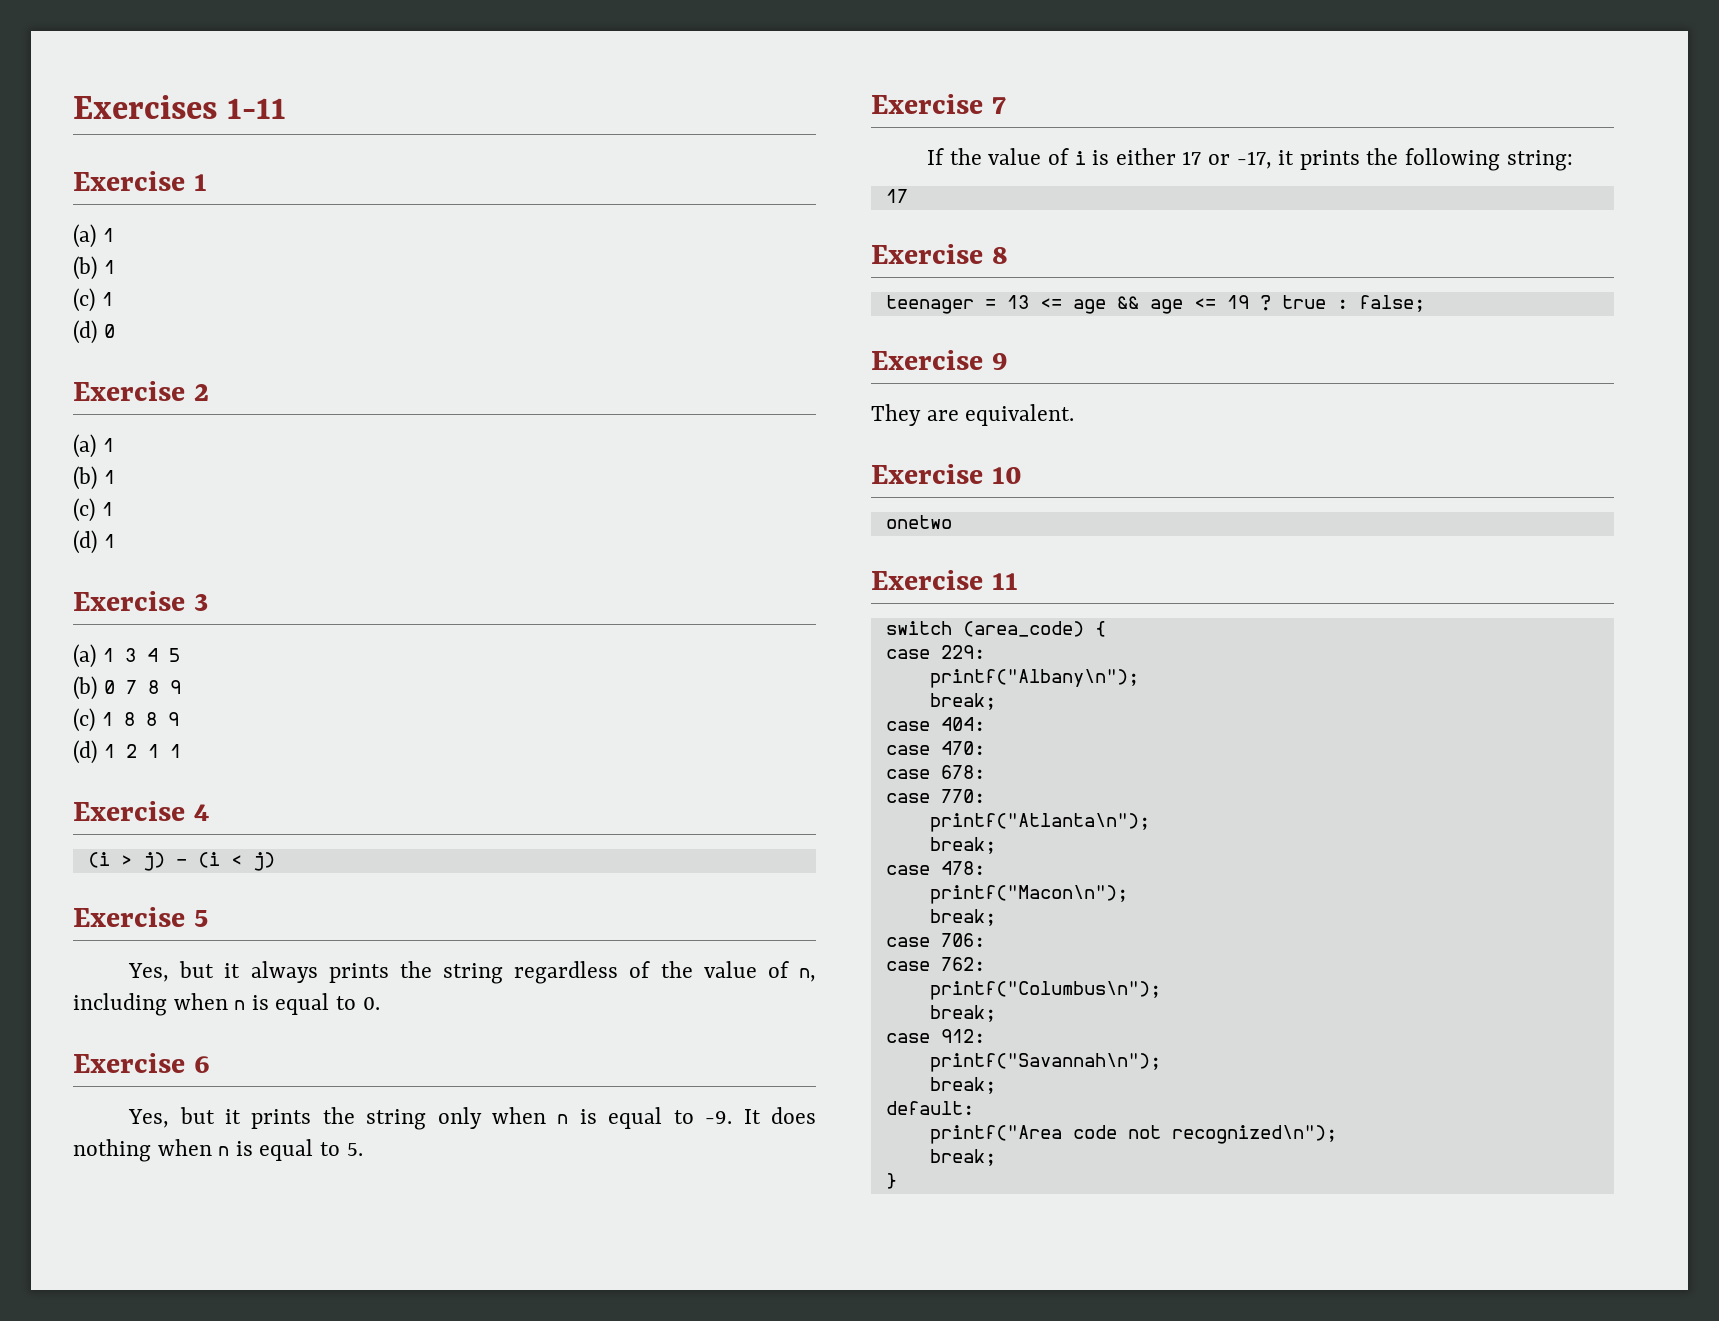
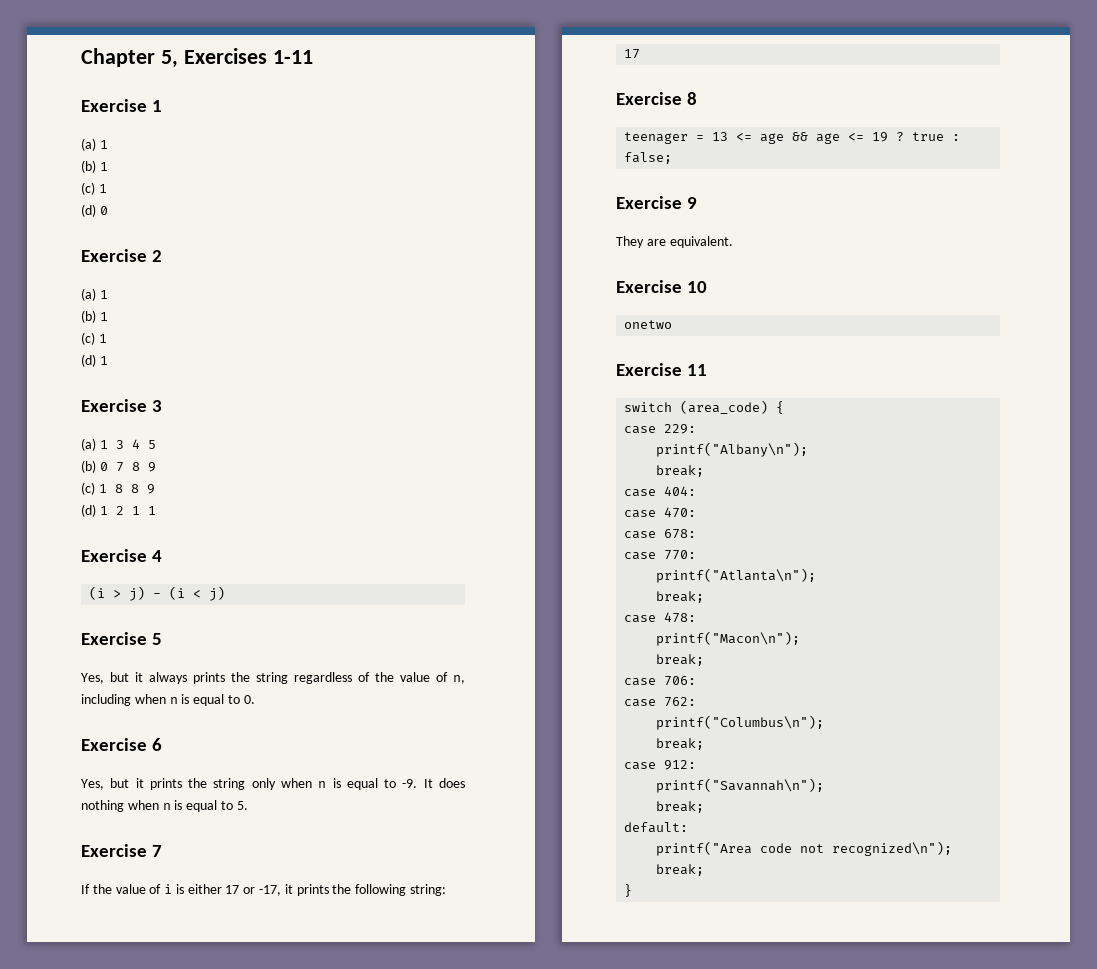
(73, 107) none -> [81,48,178,68] Chapter 5,

